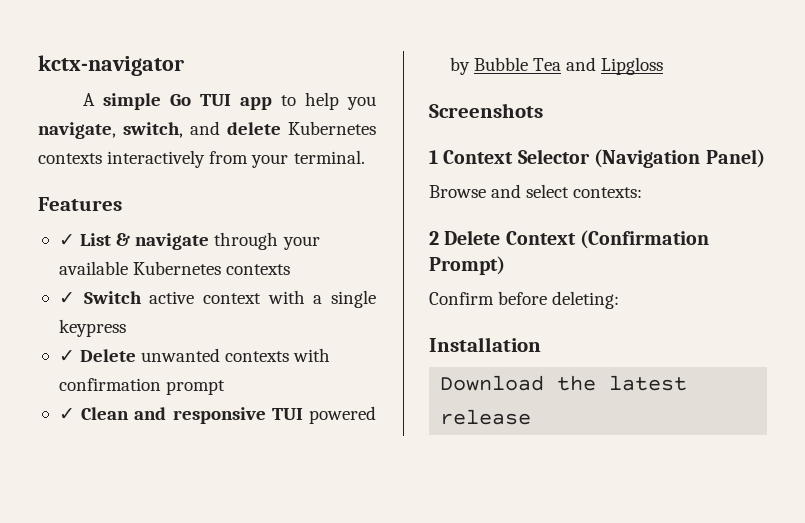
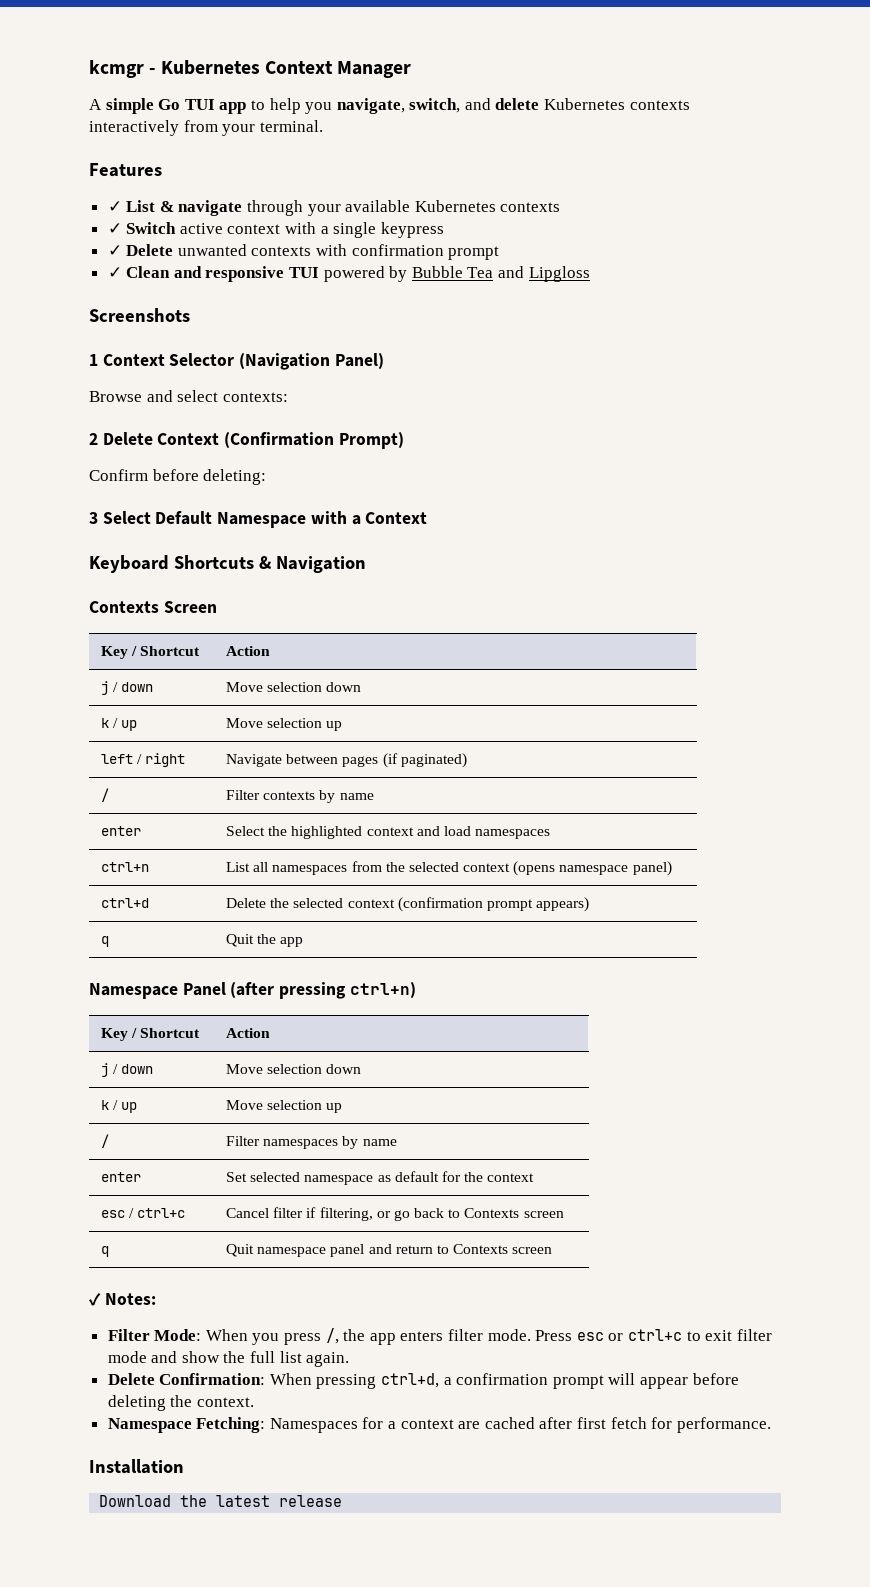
[38,55,184,76] kctx-navigator -> [89,60,412,78] kcmgr - Kubernetes Context Manager
(620, 300) none -> [89,511,428,528] [89,555,366,573] [89,601,217,613] [100,646,201,659] [225,646,270,656] [100,681,154,695] [225,682,362,692] [100,718,138,731] [225,718,343,731] [100,753,186,767] [225,753,467,768] [100,788,109,802] [225,790,374,803] [100,826,141,836] [225,826,551,839] [100,862,149,872] [225,861,672,876] [100,898,149,908] [225,897,590,912] [100,936,109,947] [225,934,304,947] [89,982,416,999] [100,1028,201,1041] [225,1028,270,1038] [100,1063,154,1077] [225,1064,362,1074] [100,1100,138,1113] [225,1100,343,1113] [100,1134,109,1148] [225,1136,397,1149] [100,1172,141,1182] [225,1171,535,1185] [100,1208,186,1218] [225,1207,564,1221] [100,1246,109,1257] [225,1244,553,1257] [89,1293,156,1306] [107,1328,772,1345] [107,1351,350,1367] [107,1373,739,1389] [107,1395,254,1411] [107,1417,771,1433] // 3 Select Default Namespace with a Context // Keyboard Shortcuts & Navigation // Contexts Screen // Key / Shortcut | Action // j / down | Move selection down // k / up | Move selection up // left / right | Navigate between pages (if paginated) // / | Filter contexts by name // enter | Select the highlighted context and load namespaces // ctrl+n | List all namespaces from the selected context (opens namespace panel) // ctrl+d | Delete the selected context (confirmation prompt appears) // q | Quit the app // Namespace Panel (after pressing ctrl+n) // Key / Shortcut | Action // j / down | Move selection down // k / up | Move selection up // / | Filter namespaces by name // enter | Set selected namespace as default for the context // esc / ctrl+c | Cancel filter if filtering, or go back to Contexts screen // q | Quit namespace panel and return to Contexts screen // ✓ Notes: // Filter Mode: When you press /, the app enters filter mode. Press esc or ctrl+c to exit filter mode and show the full list again. // Delete Confirmation: When pressing ctrl+d, a confirmation prompt will appear before deleting the context. // Namespace Fetching: Namespaces for a context are cached after first fetch for performance.

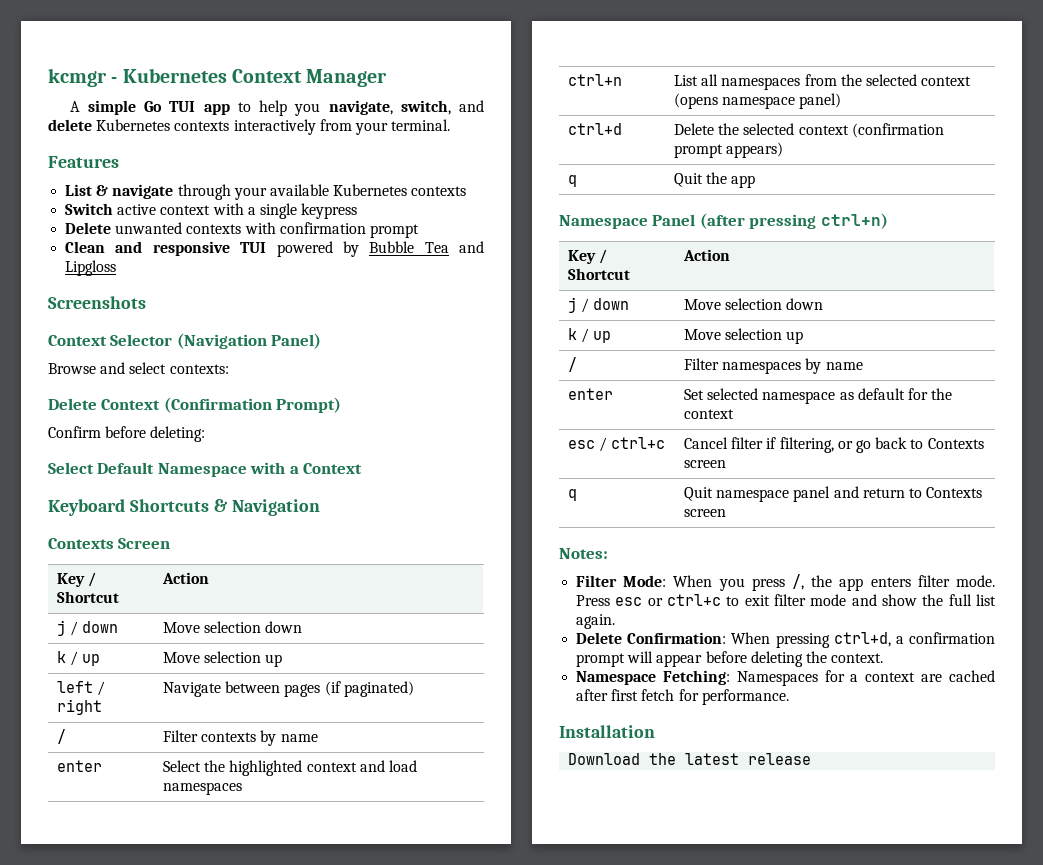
[107,201,122,212] ✓ -> (119, 162) none
[107,223,122,234] ✓ -> (467, 191) none
[107,245,122,256] ✓ -> (358, 211) none
[107,267,122,278] ✓ -> (419, 231) none
[89,354,98,366] 1 -> (146, 302) none
[89,433,98,445] 2 -> (229, 369) none
[89,512,98,524] 3 -> (206, 434) none
[89,1293,101,1306] ✓ -> (727, 513) none

